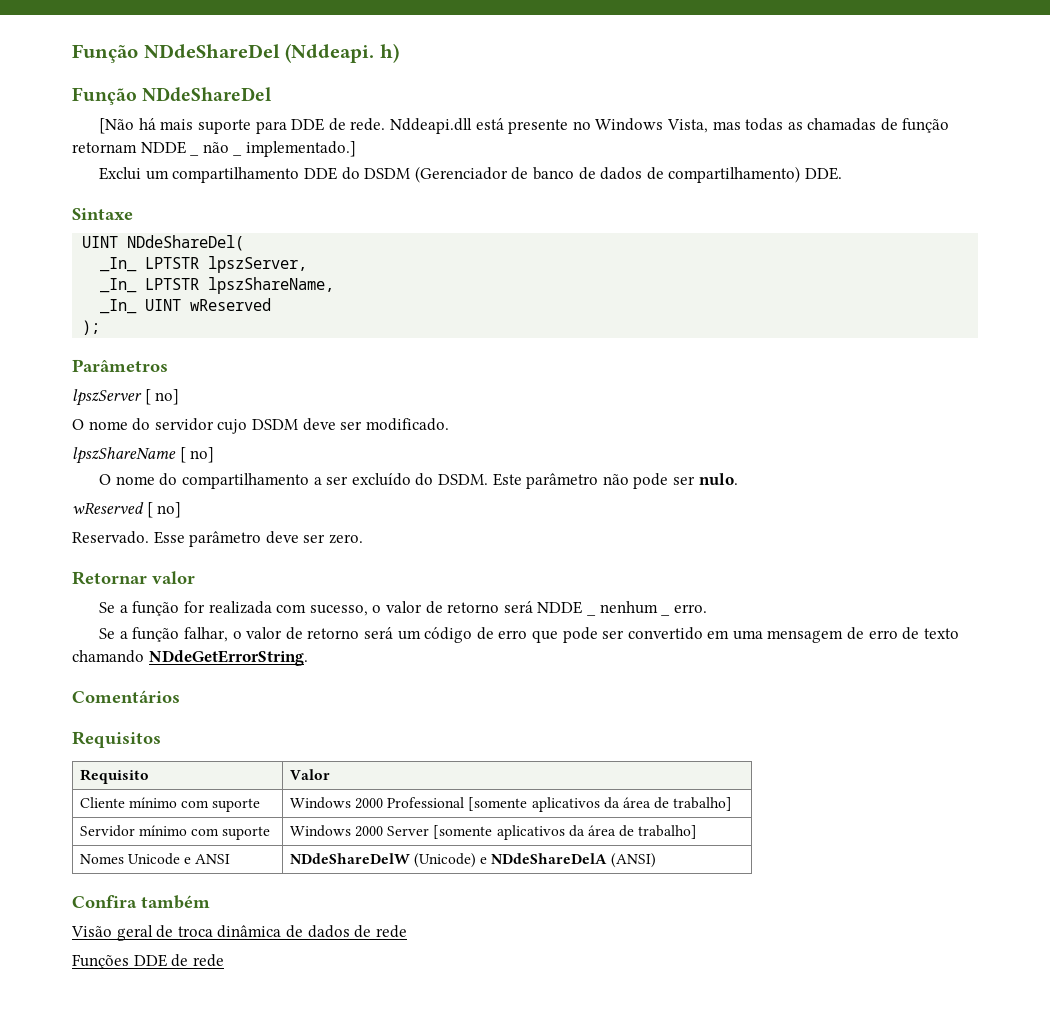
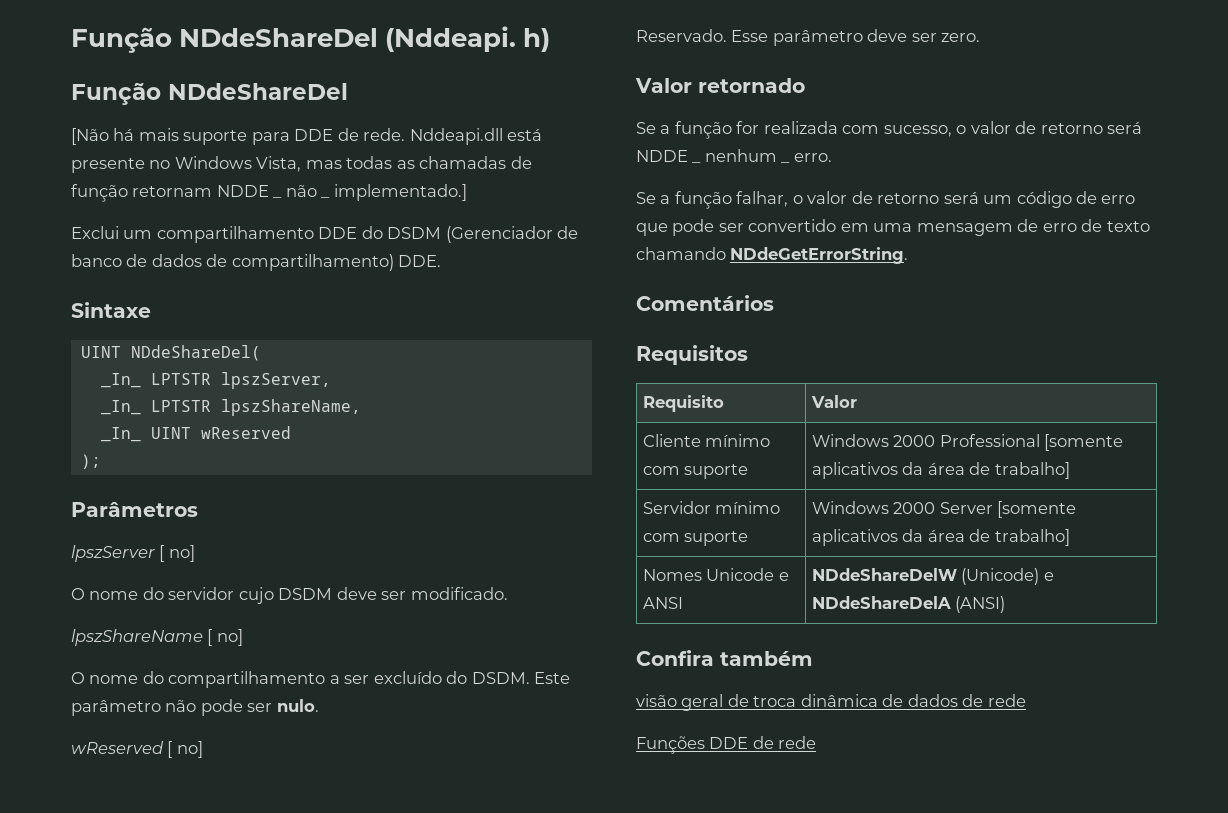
[72,571,195,585] Retornar valor -> [635,78,805,93] Valor retornado
[71,926,112,937] Visão -> [636,694,677,707] visão

